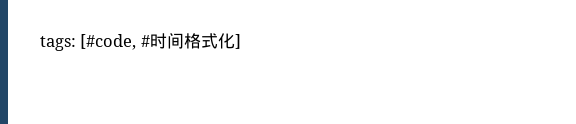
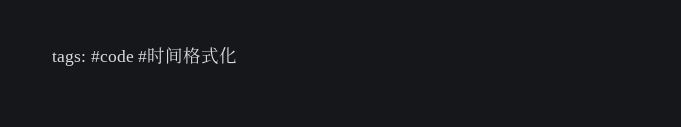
[80,34,137,50] [#code, -> [90,50,134,62] #code
[234,34,241,49] ] -> (238, 55) none

